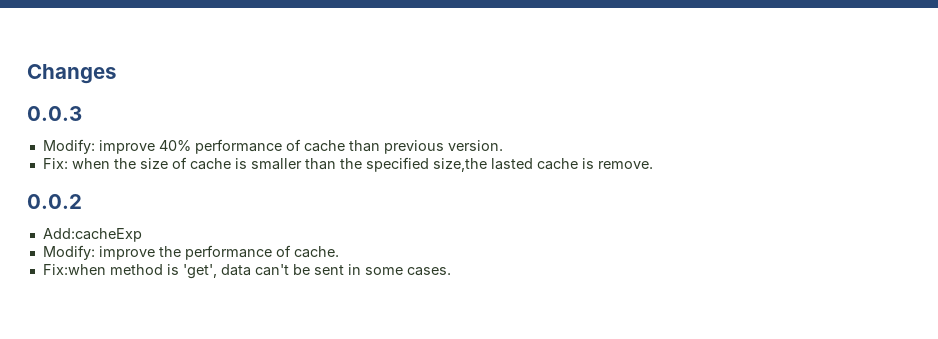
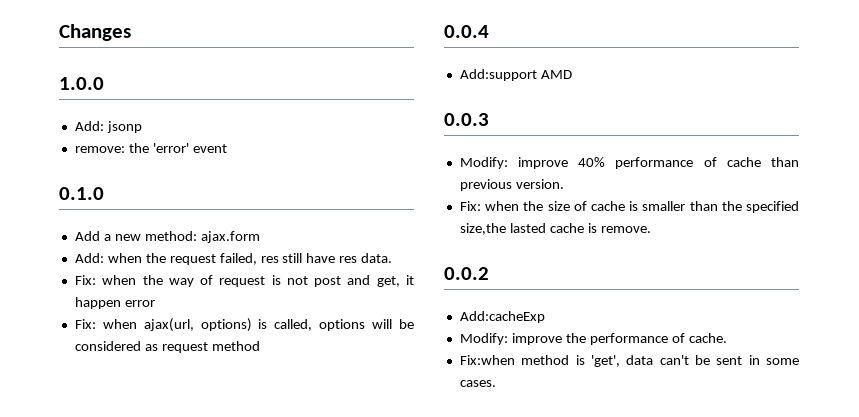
(116, 74) none -> [59,77,104,90] [74,121,142,133] [74,143,227,153] [59,187,104,200] [74,231,260,243] [74,253,393,265] [74,275,414,287] [74,297,155,309] [74,318,415,332] [74,341,260,353] [444,25,489,38] [459,69,572,81] // 1.0.0 // Add: jsonp // remove: the 'error' event // 0.1.0 // Add a new method: ajax.form // Add: when the request failed, res still have res data. // Fix: when the way of request is not post and get, it happen error // Fix: when ajax(url, options) is called, options will be considered as request method // 0.0.4 // Add:support AMD

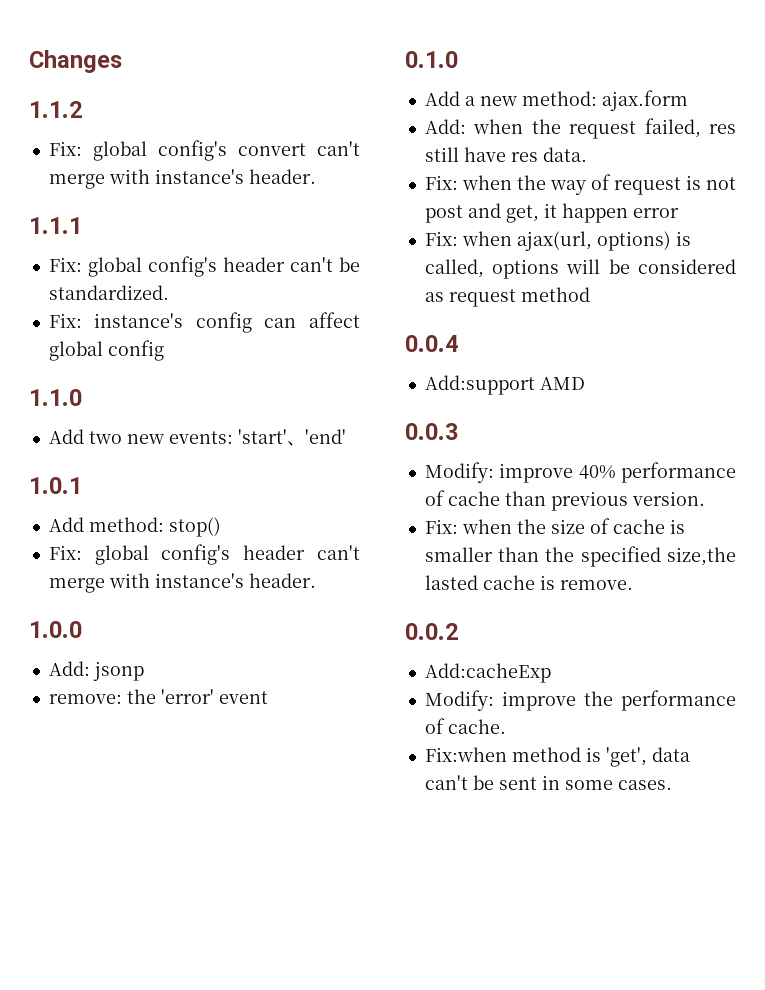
(131, 32) none -> [29,101,82,118] [48,140,360,161] [48,169,316,189] [29,217,82,234] [48,256,360,277] [48,285,169,300] [48,312,360,333] [48,340,164,361] [29,389,82,406] [48,429,346,446] [29,477,82,494] [48,517,221,537] [48,544,360,565] [48,573,316,593] // 1.1.2 // Fix: global config's convert can't merge with instance's header. // 1.1.1 // Fix: global config's header can't be standardized. // Fix: instance's config can affect global config // 1.1.0 // Add two new events: 'start'、'end' // 1.0.1 // Add method: stop() // Fix: global config's header can't merge with instance's header.

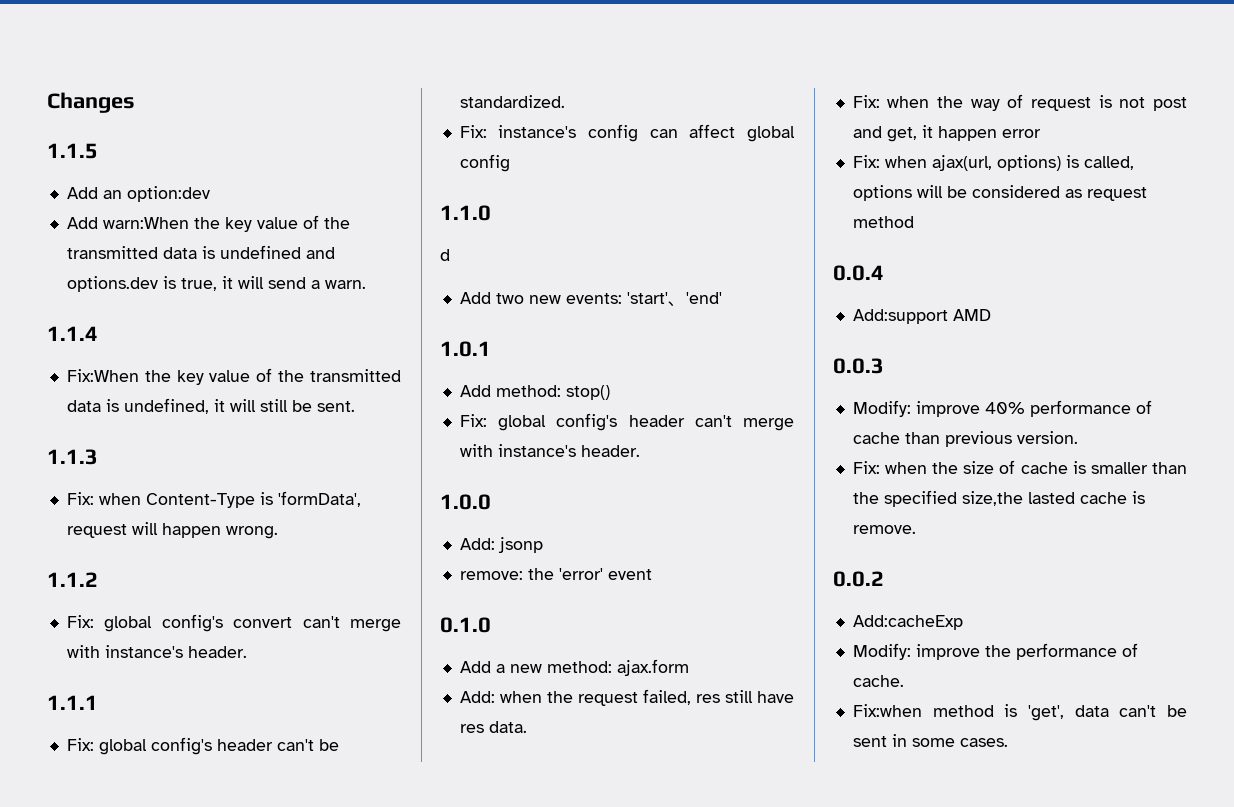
(122, 61) none -> [47,143,98,159] [66,186,210,202] [66,215,350,232] [66,245,335,259] [66,276,366,292] [47,326,98,341] [66,368,401,385] [66,398,355,414] [47,449,98,465] [66,491,361,508] [66,522,278,539] // 1.1.5 // Add an option:dev // Add warn:When the key value of the transmitted data is undefined and options.dev is true, it will send a warn. // 1.1.4 // Fix:When the key value of the transmitted data is undefined, it will still be sent. // 1.1.3 // Fix: when Content-Type is 'formData', request will happen wrong.
(82, 397) none -> [440,249,450,261] // d

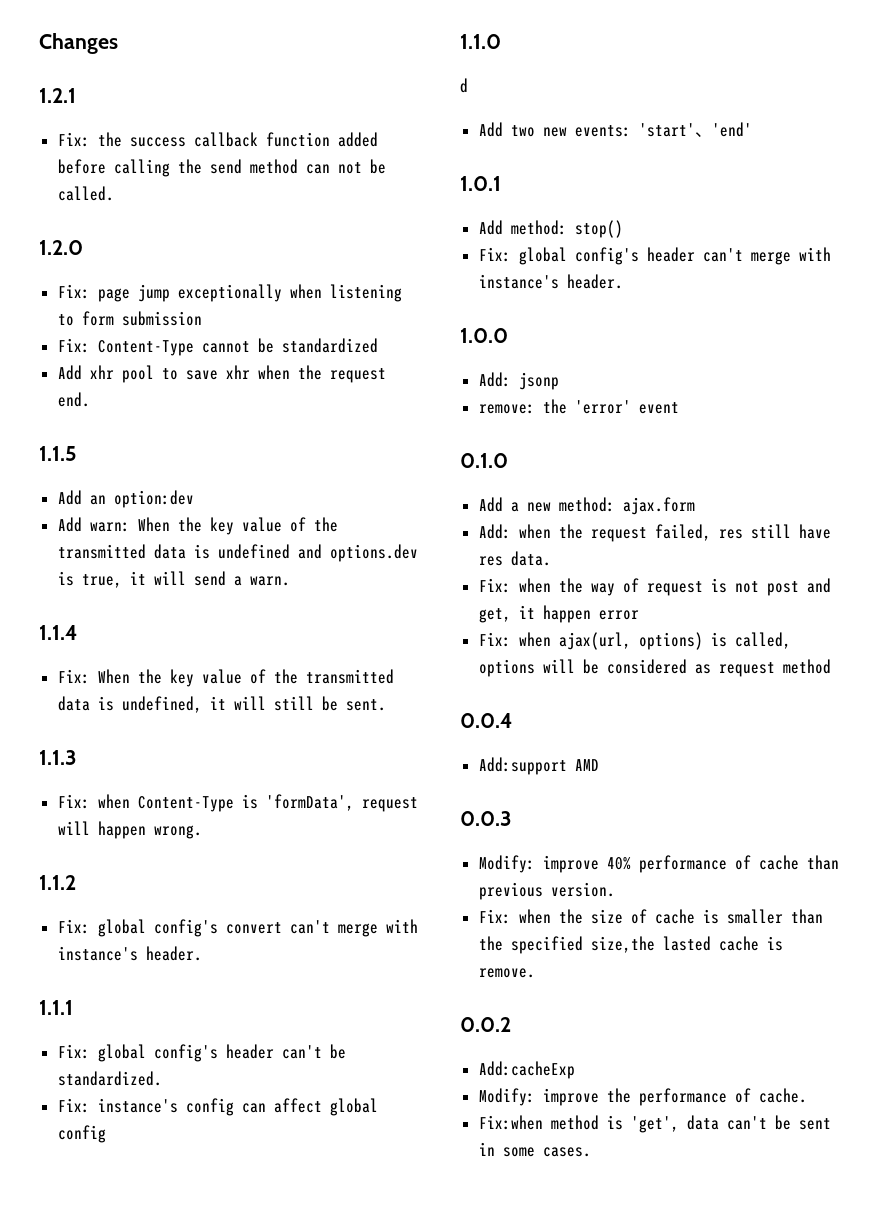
(135, 102) none -> [39,88,76,103] [57,132,378,147] [57,159,386,177] [57,186,114,201] [39,240,83,255] [57,284,402,302] [57,311,202,326] [57,338,378,356] [57,365,386,383] [57,392,90,407] // 1.2.1 // Fix: the success callback function added before calling the send method can not be called. // 1.2.0 // Fix: page jump exceptionally when listening to form submission // Fix: Content-Type cannot be standardized // Add xhr pool to save xhr when the request end.
[102,217,189,229] warn:When -> [89,517,170,532] warn: When
[66,369,139,382] Fix:When -> [57,669,130,684] Fix: When

